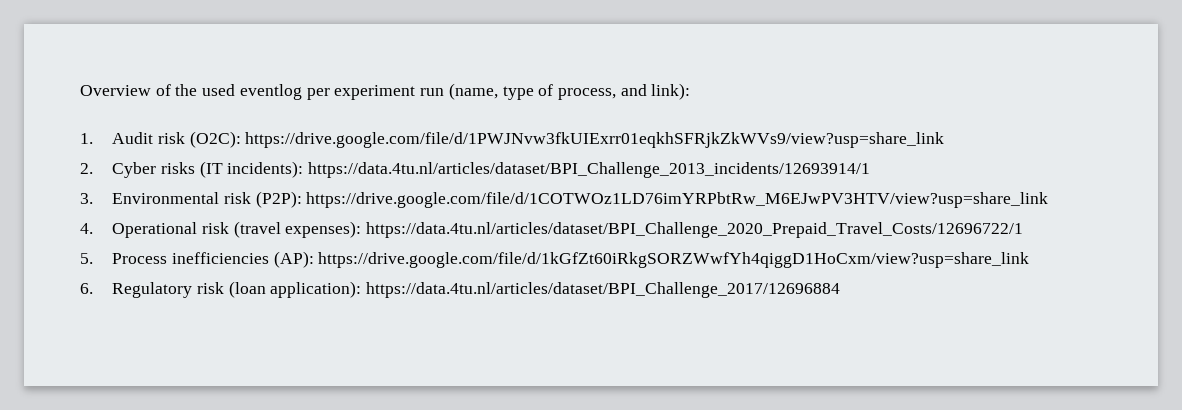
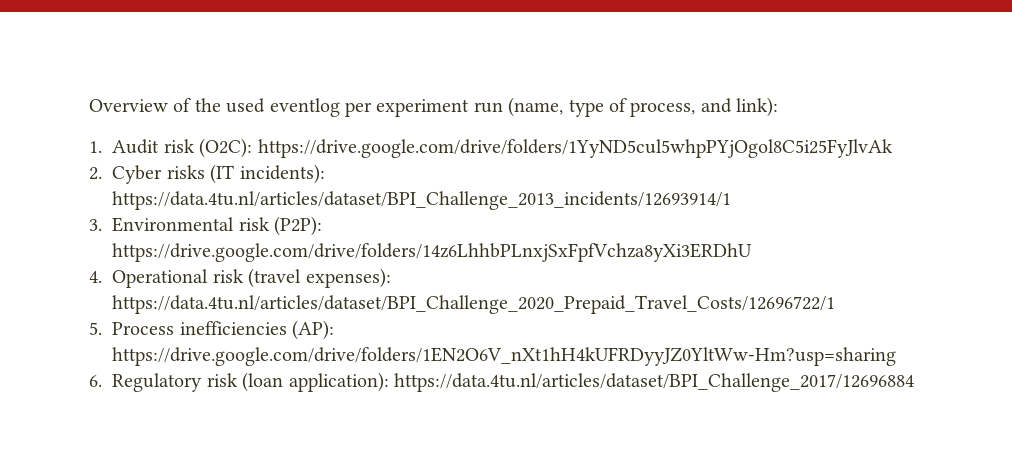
[245,132,945,148] https://drive.google.com/file/d/1PWJNvw3fkUIExrr01eqkhSFRjkZkWVs9/view?usp=share_link -> [257,139,893,158] https://drive.google.com/drive/folders/1YyND5cul5whpPYjOgol8C5i25FyJlvAk
[306,192,1049,208] https://drive.google.com/file/d/1COTWOz1LD76imYRPbtRw_M6EJwPV3HTV/view?usp=share_link -> [112,243,753,262] https://drive.google.com/drive/folders/14z6LhhbPLnxjSxFpfVchza8yXi3ERDhU
[318,252,1030,268] https://drive.google.com/file/d/1kGfZt60iRkgSORZWwfYh4qiggD1HoCxm/view?usp=share_link -> [112,347,897,366] https://drive.google.com/drive/folders/1EN2O6V_nXt1hH4kUFRDyyJZ0YltWw-Hm?usp=sharing

